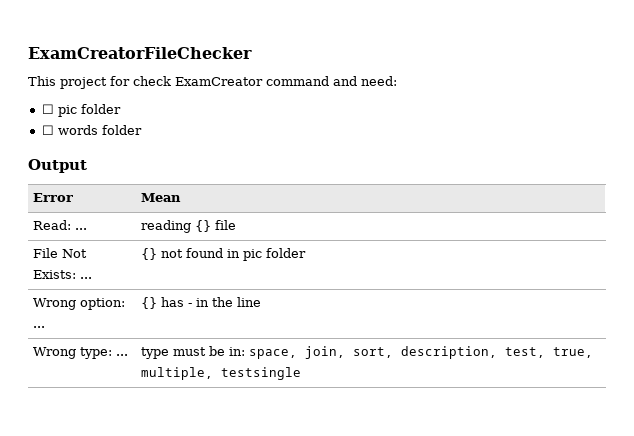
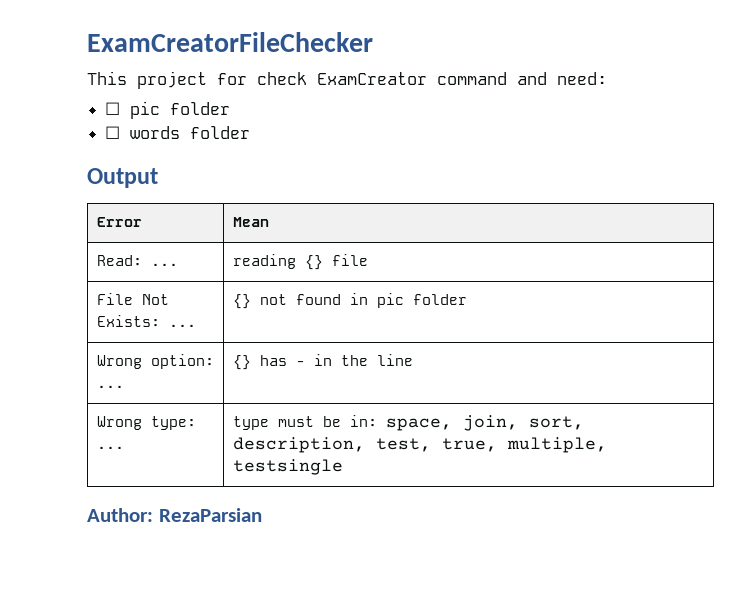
(302, 373) none -> [87,508,262,522] // Author: RezaParsian

